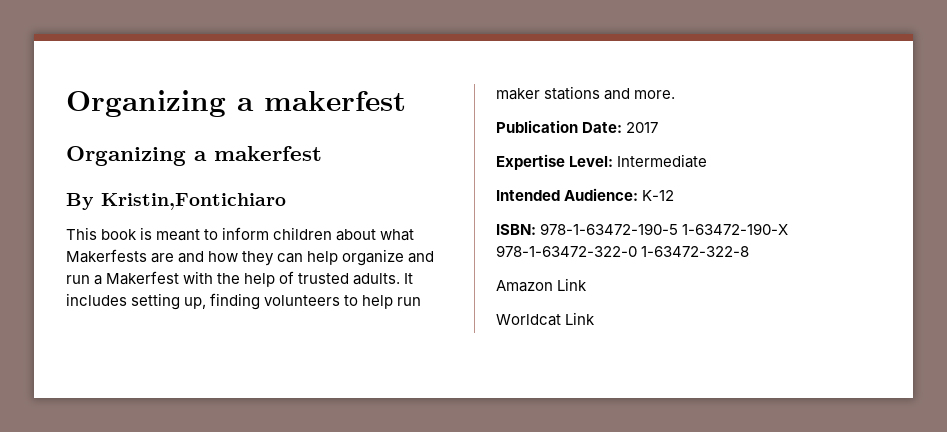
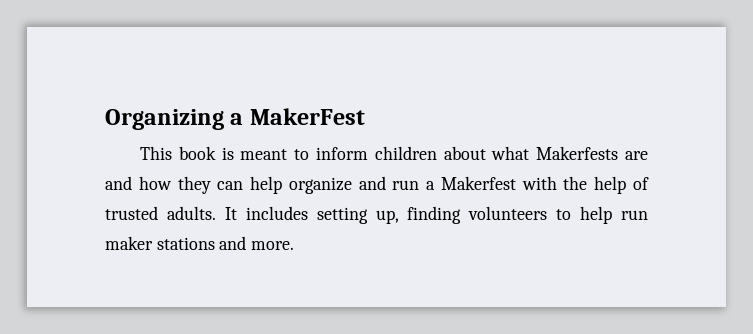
[66,90,406,117] [66,146,322,166] [66,193,286,210] Organizing a makerfest // Organizing a makerfest // By Kristin,Fontichiaro -> [105,108,365,130] Organizing a MakerFest
[496,120,659,133] [496,154,708,170] [496,188,675,201] [496,223,789,235] [496,245,750,257] [496,278,588,292] [496,312,596,326] // Publication Date: 2017 // Expertise Level: Intermediate // Intended Audience: K-12 // ISBN: 978-1-63472-190-5 1-63472-190-X 978-1-63472-322-0 1-63472-322-8 // Amazon Link // Worldcat Link -> (295, 245) none

